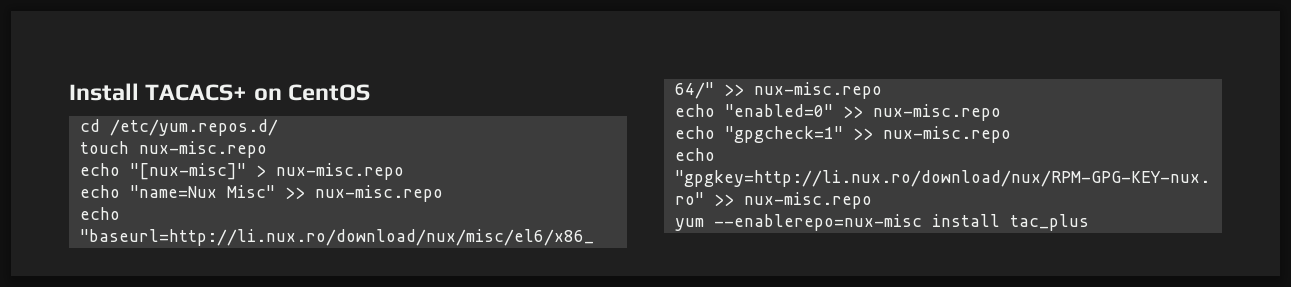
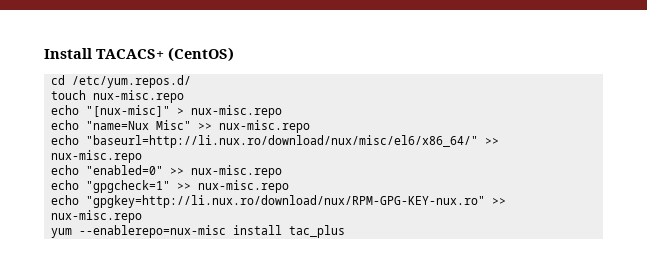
[253,84,371,101] on CentOS -> [168,47,234,62] (CentOS)

